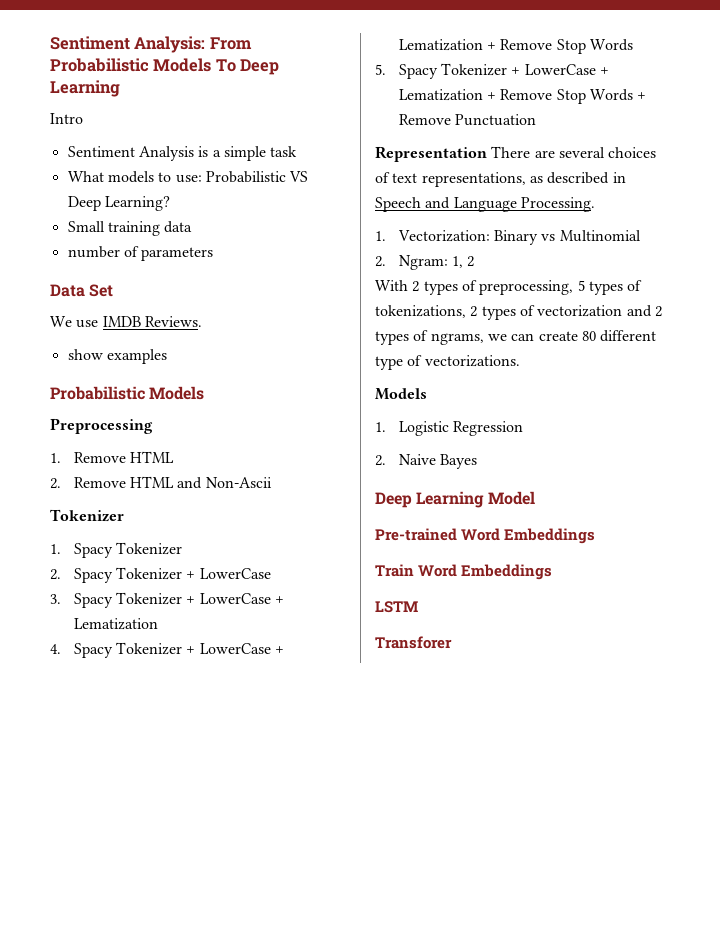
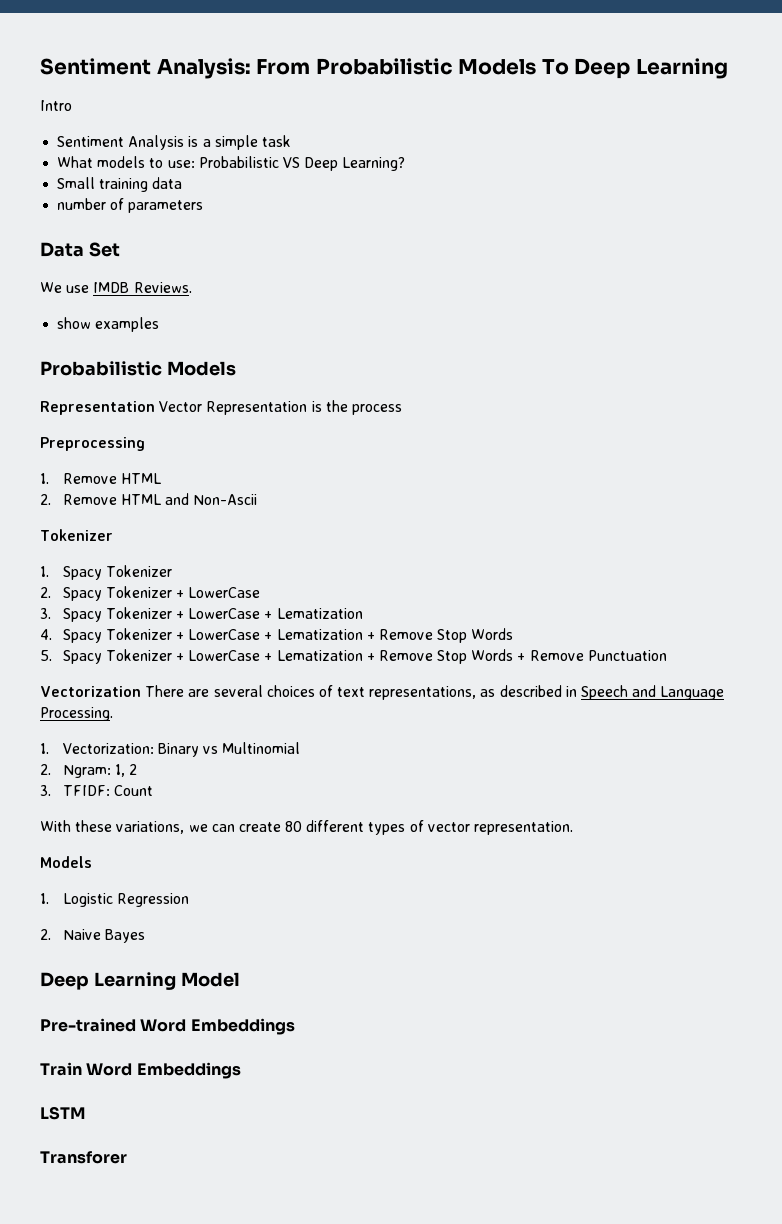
(205, 393) none -> [40,400,402,415] // Representation Vector Representation is the process
[375,146,487,162] Representation -> [40,686,141,697] Vectorization
[375,280,643,295] [375,305,662,320] [375,330,484,345] With 2 types of preprocessing, 5 types of tokenizations, 2 types of vectorization and 2 types of ngrams, -> [40,785,153,796] [40,820,185,834] 3. TFIDF: Count // With these variations,
[375,355,520,370] type of vectorizations. -> [368,820,574,835] types of vector representation.

